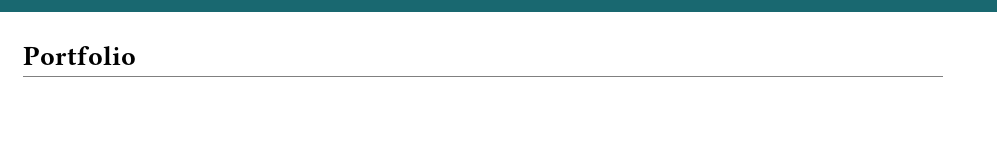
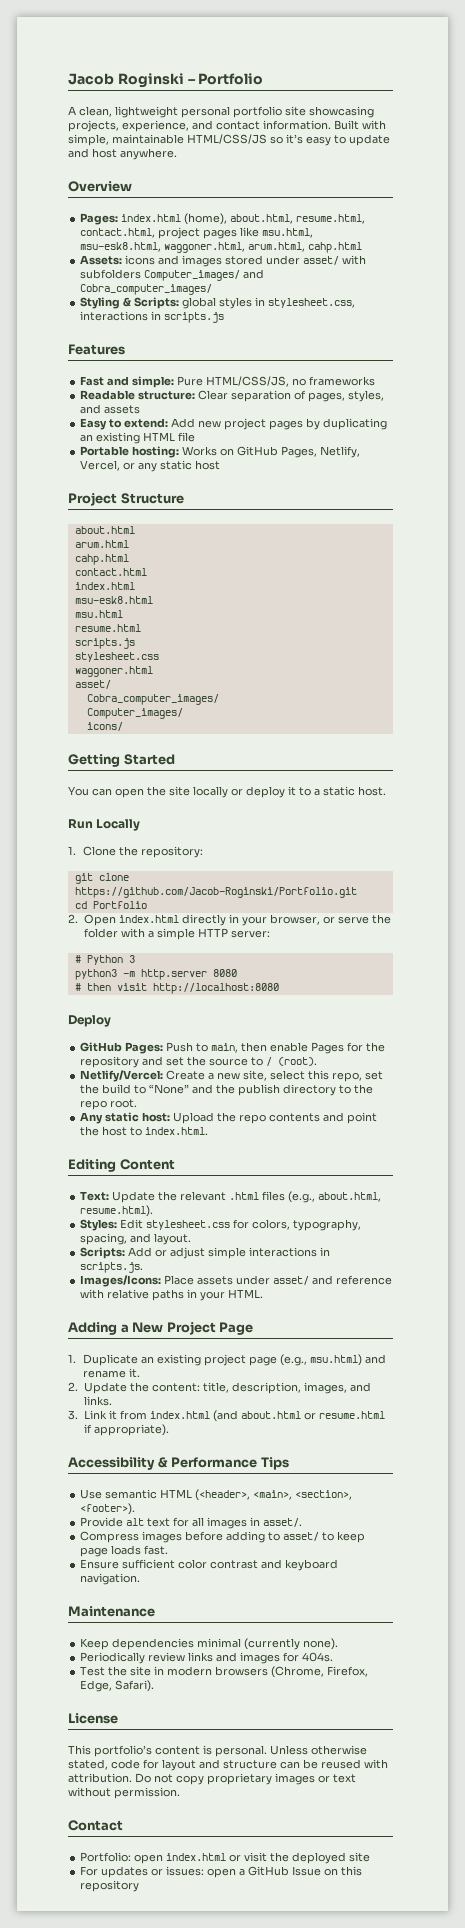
[23,46,136,65] Portfolio -> [68,73,264,88] [68,106,374,118] [68,120,386,132] [68,134,390,146] [68,148,177,160] [68,181,132,192] [80,213,366,225] [80,227,314,239] [80,242,363,253] [80,255,367,267] [80,269,265,281] [80,284,213,295] [80,297,356,309] [80,311,225,323] [68,344,125,355] [80,376,376,388] [80,390,385,402] [80,404,141,414] [80,418,388,430] [80,432,196,444] [80,446,361,458] [80,460,221,472] [68,492,184,506] [74,526,135,534] [74,540,129,548] [74,554,129,565] [74,568,147,576] [74,582,135,590] [74,596,153,604] [74,610,123,618] [74,624,141,632] [74,638,135,649] [74,652,159,662] [74,666,153,677] [74,680,111,689] [86,694,219,705] [86,708,183,719] [86,722,123,731] [68,754,175,767] [68,786,386,798] [68,819,141,831] [68,846,204,858] [74,873,129,884] [74,887,357,898] [74,901,147,909] [68,914,391,926] [83,928,270,940] [74,955,135,965] [74,969,237,980] [74,983,279,994] [68,1015,111,1027] [80,1042,386,1054] [80,1056,318,1068] [80,1070,384,1082] [80,1084,374,1096] [80,1099,138,1110] [80,1112,378,1124] [80,1126,209,1136] [68,1159,175,1172] [80,1191,382,1203] [80,1205,154,1217] [80,1219,362,1231] [80,1233,192,1245] [80,1247,331,1259] [80,1262,144,1273] [80,1275,393,1287] [80,1289,264,1301] [68,1321,254,1335] [68,1354,387,1366] [83,1368,141,1378] [68,1382,371,1394] [83,1396,112,1406] [68,1410,385,1422] [83,1424,169,1436] [68,1457,289,1470] [80,1489,353,1501] [80,1503,136,1515] [80,1517,303,1529] [80,1531,366,1543] [80,1545,169,1557] [80,1559,339,1571] [80,1573,141,1585] [68,1606,155,1617] [80,1638,339,1650] [80,1652,334,1664] [80,1666,369,1678] [80,1680,155,1692] [68,1713,118,1724] [68,1745,367,1757] [68,1759,388,1771] [68,1773,356,1785] [68,1787,180,1799] [68,1820,123,1831] [80,1852,371,1864] [80,1866,363,1878] [80,1880,140,1892] Jacob Roginski – Portfolio // A clean, lightweight personal portfolio site showcasing projects, experience, and contact information. Built with simple, maintainable HTML/CSS/JS so it’s easy to update and host anywhere. // Overview // Pages: index.html (home), about.html, resume.html, contact.html, project pages like msu.html, msu-esk8.html, waggoner.html, arum.html, cahp.html // Assets: icons and images stored under asset/ with subfolders Computer_images/ and Cobra_computer_images/ // Styling & Scripts: global styles in stylesheet.css, interactions in scripts.js // Features // Fast and simple: Pure HTML/CSS/JS, no frameworks // Readable structure: Clear separation of pages, styles, and assets // Easy to extend: Add new project pages by duplicating an existing HTML file // Portable hosting: Works on GitHub Pages, Netlify, Vercel, or any static host // Project Structure // about.html // arum.html // cahp.html // contact.html // index.html // msu-esk8.html // msu.html // resume.html // scripts.js // stylesheet.css // waggoner.html // asset/ // Cobra_computer_images/ // Computer_images/ // icons/ // Getting Started // You can open the site locally or deploy it to a static host. // Run Locally // 1. Clone the repository: // git clone https://github.com/Jacob-Roginski/Portfolio.git // cd Portfolio // 2. Open index.html directly in your browser, or serve the folder with a simple HTTP server: // # Python 3 // python3 -m http.server 8080 // # then visit http://localhost:8080 // Deploy // GitHub Pages: Push to main, then enable Pages for the repository and set the source to / (root). // Netlify/Vercel: Create a new site, select this repo, set the build to “None” and the publish directory to the repo root. // Any static host: Upload the repo contents and point the host to index.html. // Editing Content // Text: Update the relevant .html files (e.g., about.html, resume.html). // Styles: Edit stylesheet.css for colors, typography, spacing, and layout. // Scripts: Add or adjust simple interactions in scripts.js. // Images/Icons: Place assets under asset/ and reference with relative paths in your HTML. // Adding a New Project Page // 1. Duplicate an existing project page (e.g., msu.html) and rename it. // 2. Update the content: title, description, images, and links. // 3. Link it from index.html (and about.html or resume.html if appropriate). // Accessibility & Performance Tips // Use semantic HTML (<header>, <main>, <section>, <footer>). // Provide alt text for all images in asset/. // Compress images before adding to asset/ to keep page loads fast. // Ensure sufficient color contrast and keyboard navigation. // Maintenance // Keep dependencies minimal (currently none). // Periodically review links and images for 404s. // Test the site in modern browsers (Chrome, Firefox, Edge, Safari). // License // This portfolio’s content is personal. Unless otherwise stated, code for layout and structure can be reused with attribution. Do not copy proprietary images or text without permission. // Contact // Portfolio: open index.html or visit the deployed site // For updates or issues: open a GitHub Issue on this repository

